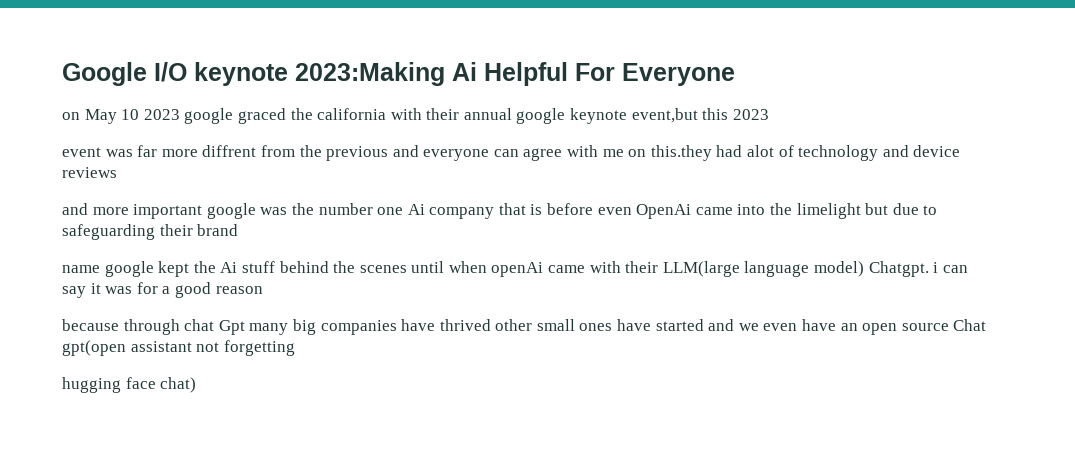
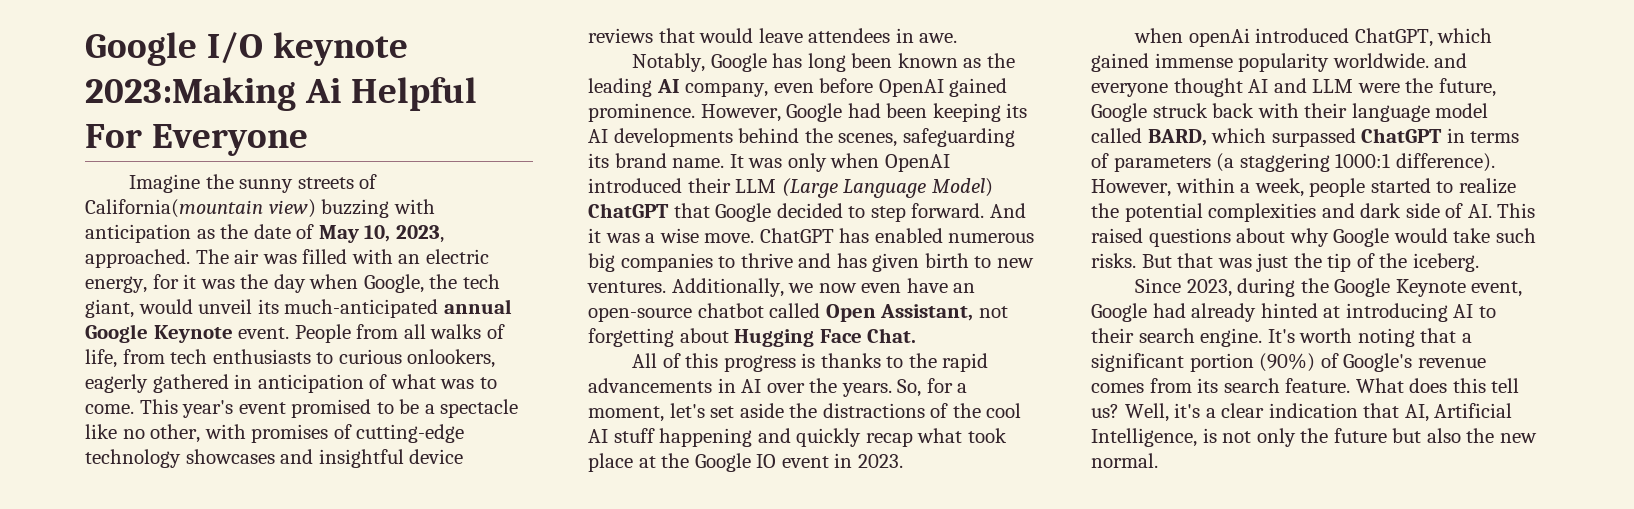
[62,108,769,124] [62,145,961,161] [62,167,117,178] [62,203,938,219] [62,224,239,240] [62,261,968,277] [62,282,263,298] [62,319,987,335] [62,340,295,356] [62,377,197,393] on May 10 2023 google graced the california with their annual google keynote event,but this 2023 // event was far more diffrent from the previous and everyone can agree with me on this.they had alot of technology and device reviews // and more important google was the number one Ai company that is before even OpenAi came into the limelight but due to safeguarding their brand // name google kept the Ai stuff behind the scenes until when openAi came with their LLM(large language model) Chatgpt. i can say it was for a good reason // because through chat Gpt many big companies have thrived other small ones have started and we even have an open source Chat gpt(open assistant not forgetting // hugging face chat) -> [129,174,378,193] [85,199,435,218] [85,224,444,243] [85,249,489,268] [85,274,500,293] [85,299,512,318] [85,324,505,343] [85,349,496,368] [85,374,497,393] [85,399,519,418] [85,424,465,443] [85,449,464,468] [588,28,958,43] [632,53,1015,72] [588,78,1008,97] [588,103,1028,122] [588,128,1015,147] [588,153,950,172] [588,178,993,198] [588,203,1026,222] [588,228,1035,243] [588,253,1034,272] [587,278,976,297] [588,303,1008,322] [588,328,917,347] [632,353,989,372] [588,378,968,397] [588,403,1022,422] [588,428,1007,447] [588,453,903,472] [1134,28,1493,47] [1091,53,1468,72] [1091,78,1496,97] [1091,103,1489,122] [1091,128,1520,147] [1091,153,1495,172] [1091,178,1516,197] [1091,203,1536,222] [1091,228,1536,247] [1091,253,1479,272] [1135,278,1523,297] [1091,303,1496,322] [1091,328,1472,347] [1091,353,1486,372] [1091,378,1520,393] [1091,403,1513,422] [1091,428,1537,447] [1091,453,1158,468] Imagine the sunny streets of California(mountain view) buzzing with anticipation as the date of May 10, 2023, approached. The air was filled with an electric energy, for it was the day when Google, the tech giant, would unveil its much-anticipated annual Google Keynote event. People from all walks of life, from tech enthusiasts to curious onlookers, eagerly gathered in anticipation of what was to come. This year's event promised to be a spectacle like no other, with promises of cutting-edge technology showcases and insightful device reviews that would leave attendees in awe. // Notably, Google has long been known as the leading AI company, even before OpenAI gained prominence. However, Google had been keeping its AI developments behind the scenes, safeguarding its brand name. It was only when OpenAI introduced their LLM (Large Language Model) ChatGPT that Google decided to step forward. And it was a wise move. ChatGPT has enabled numerous big companies to thrive and has given birth to new ventures. Additionally, we now even have an open-source chatbot called Open Assistant, not forgetting about Hugging Face Chat. // All of this progress is thanks to the rapid advancements in AI over the years. So, for a moment, let's set aside the distractions of the cool AI stuff happening and quickly recap what took place at the Google IO event in 2023. // when openAi introduced ChatGPT, which gained immense popularity worldwide. and everyone thought AI and LLM were the future, Google struck back with their language model called BARD, which surpassed ChatGPT in terms of parameters (a staggering 1000:1 difference). However, within a week, people started to realize the potential complexities and dark side of AI. This raised questions about why Google would take such risks. But that was just the tip of the iceberg. // Since 2023, during the Google Keynote event, Google had already hinted at introducing AI to their search engine. It's worth noting that a significant portion (90%) of Google's revenue comes from its search feature. What does this tell us? Well, it's a clear indication that AI, Artificial Intelligence, is not only the future but also the new normal.

